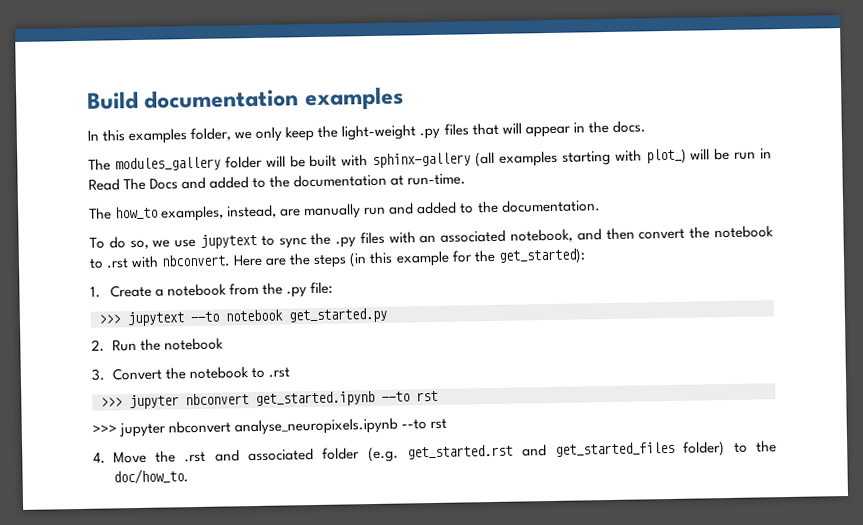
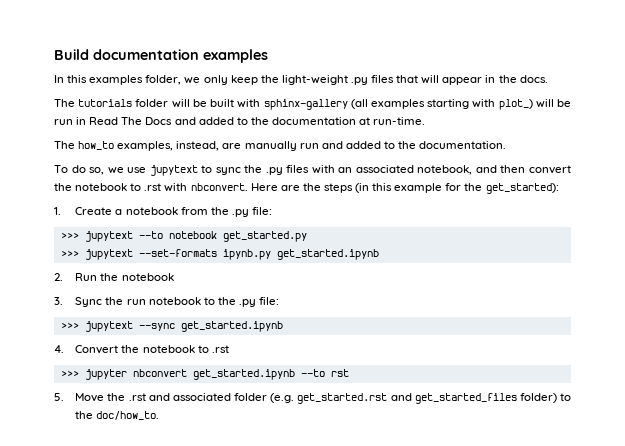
[114,156,221,172] modules_gallery -> [78,99,133,107] tutorials
(387, 315) none -> [60,249,379,260] // >>> jupytext --set-formats ipynb.py get_started.ipynb
(105, 374) none -> [75,297,280,307] [60,321,283,332] [54,345,64,353] Sync the run notebook to the .py file: // >>> jupytext --sync get_started.ipynb // 4.
[92,417,448,438] [93,452,106,464] >>> jupyter nbconvert analyse_neuropixels.ipynb --to rst // 4. -> [54,393,64,401] 5.

